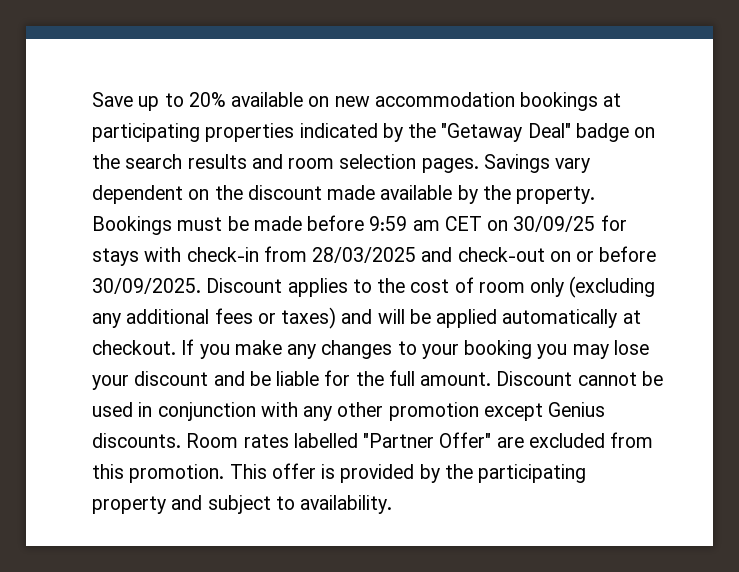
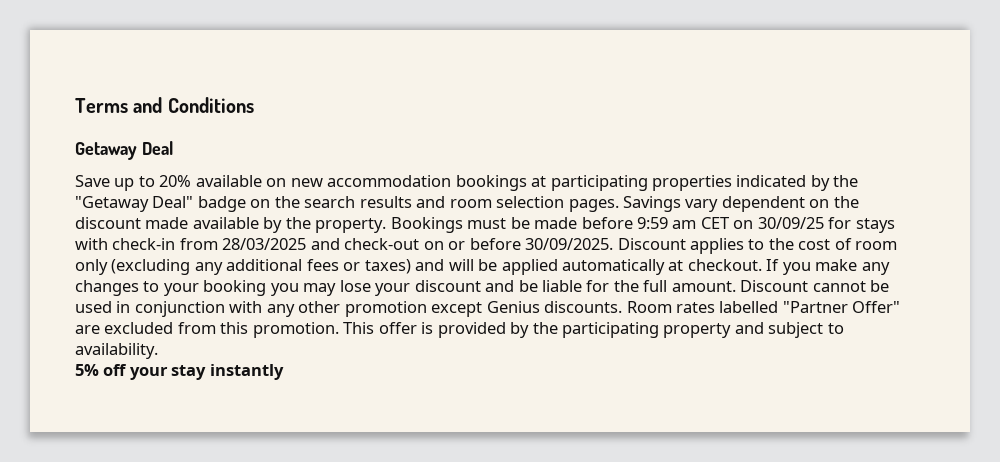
(92, 99) none -> [75,97,254,113] [75,141,173,160] Terms and Conditions // Getaway Deal //
(393, 504) none -> [75,364,284,380] // 5% off your stay instantly

